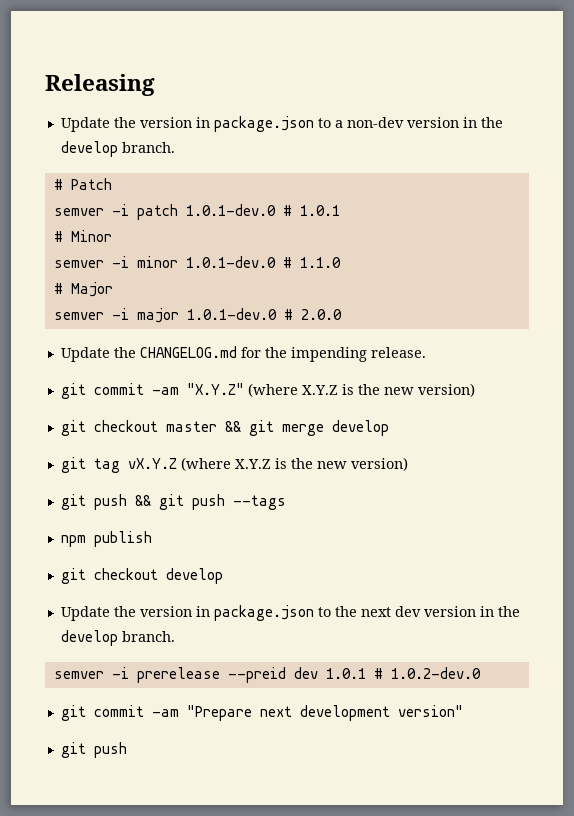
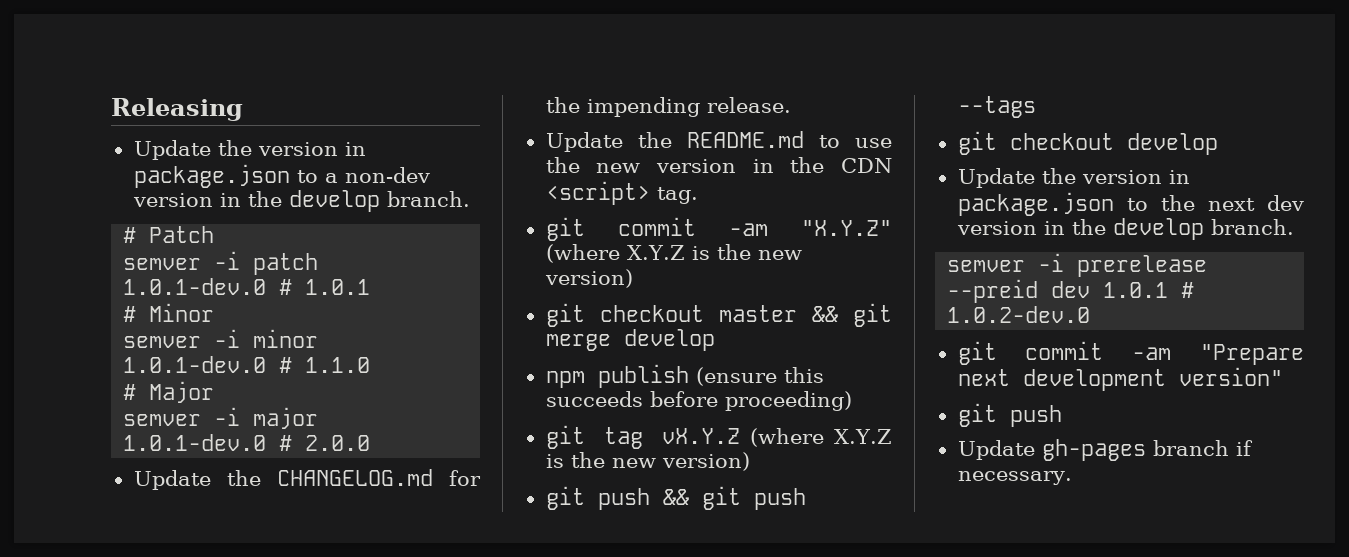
(426, 352) none -> [545,131,892,152] [545,157,892,173] [545,181,698,205] // Update the README.md to use the new version in the CDN <script> tag.
(389, 428) none -> [545,364,824,388] [545,391,852,411] // npm publish (ensure this succeeds before proceeding)
[60,531,152,547] // npm publish -> (1036, 107) none
(127, 750) none -> [957,439,1253,461] [957,471,1072,485] // Update gh-pages branch if necessary.

